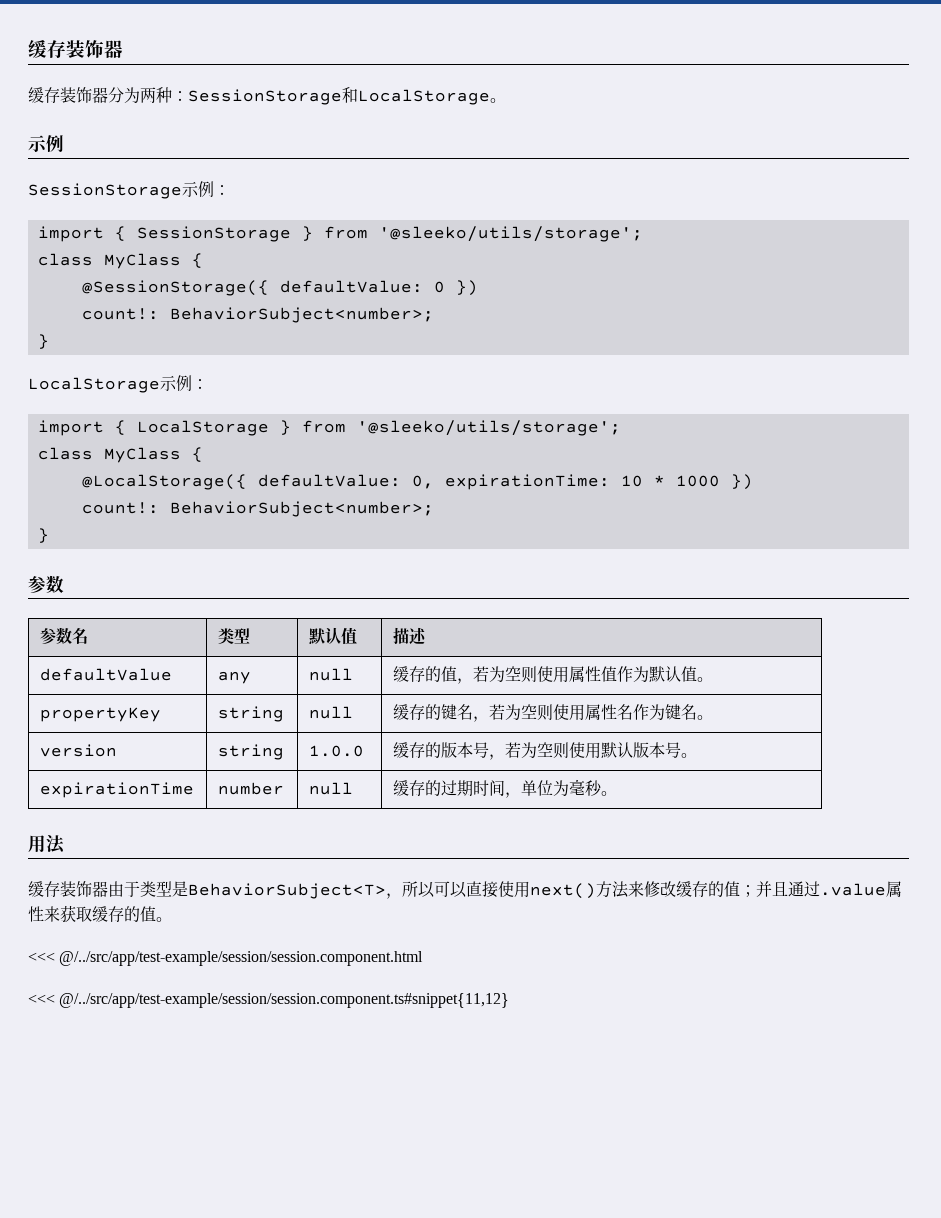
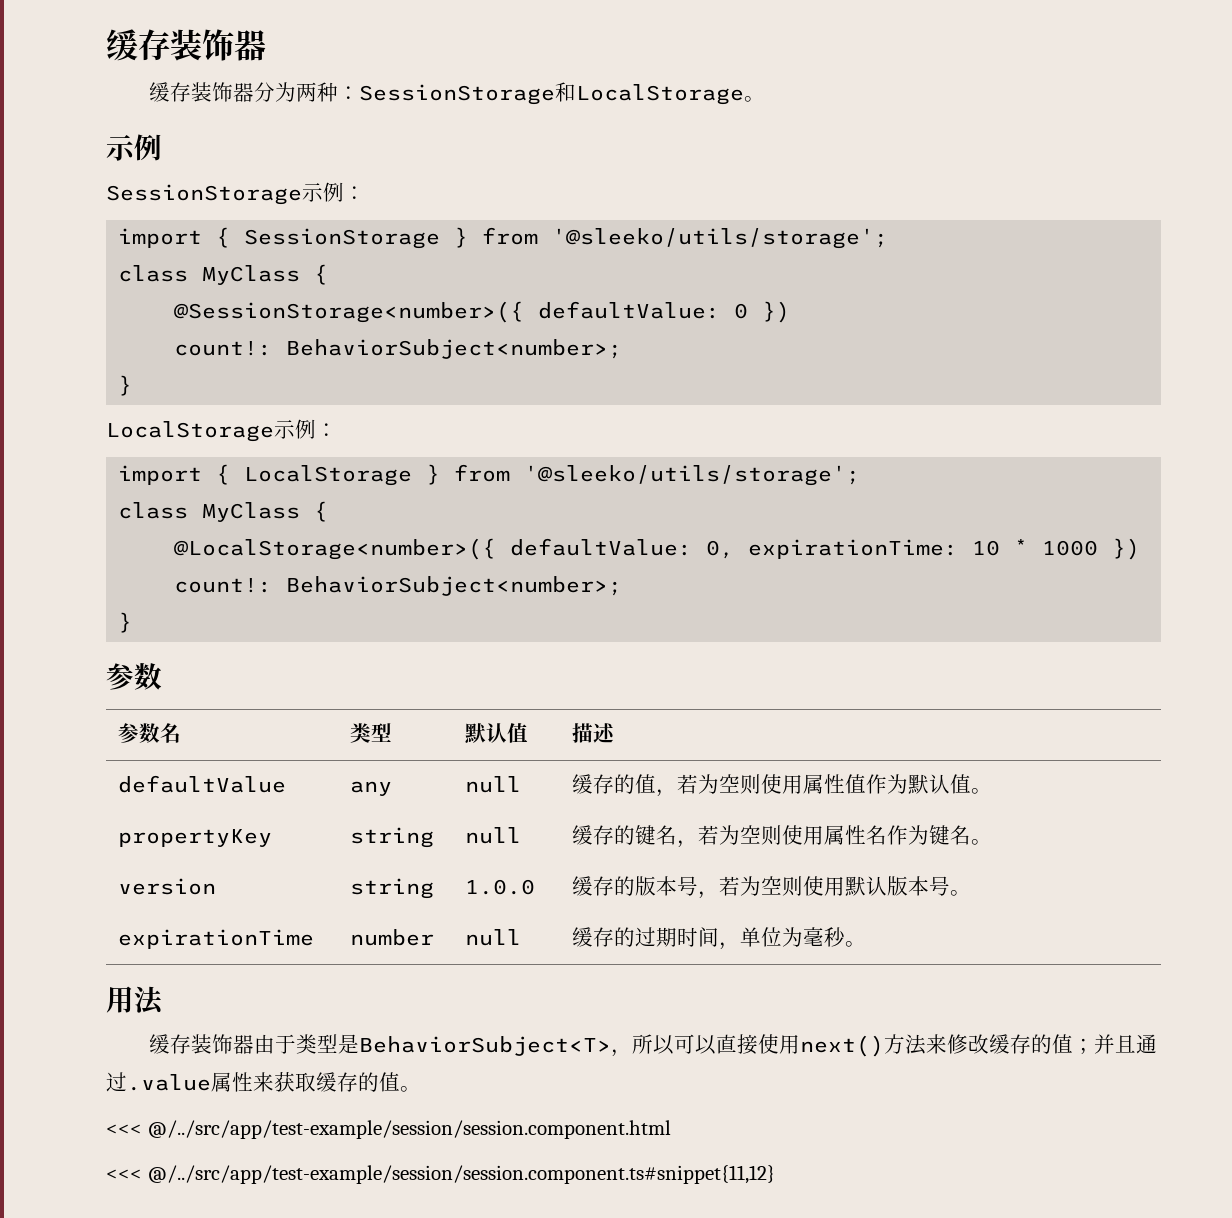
[81,280,269,296] @SessionStorage({ -> [174,301,525,323] @SessionStorage<number>({
[81,474,247,490] @LocalStorage({ -> [174,538,497,560] @LocalStorage<number>({

